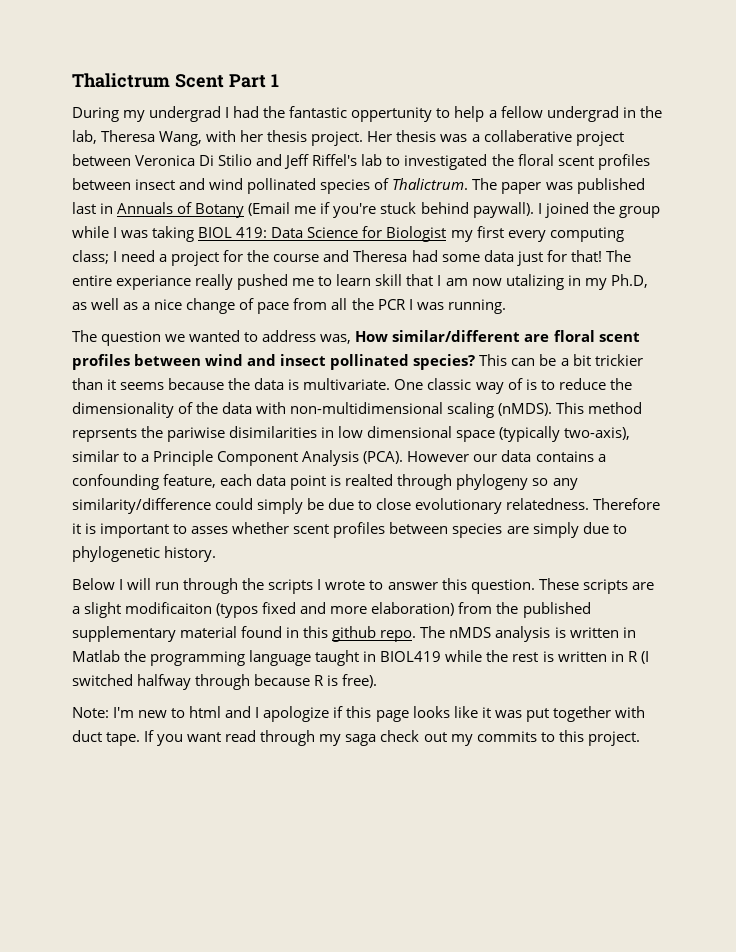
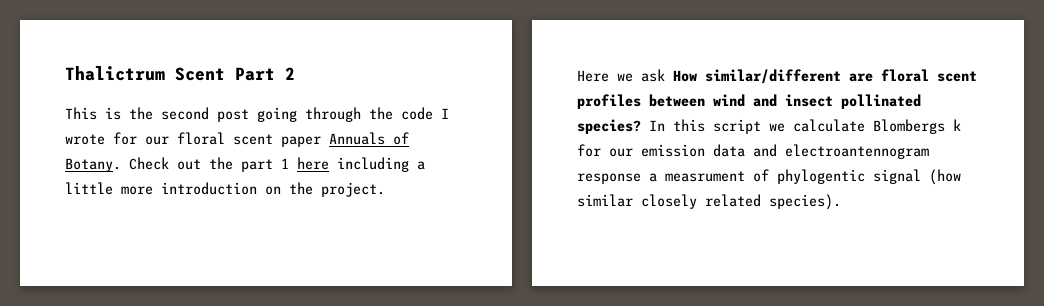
[270,74,279,87] [72,106,662,122] [72,130,624,146] [72,154,650,170] [72,178,645,194] [72,202,660,218] [72,226,624,242] [72,250,631,266] [72,274,648,290] [72,298,506,314] [72,330,352,346] 1 // During my undergrad I had the fantastic oppertunity to help a fellow undergrad in the lab, Theresa Wang, with her thesis project. Her thesis was a collaberative project between Veronica Di Stilio and Jeff Riffel's lab to investigated the floral scent profiles between insect and wind pollinated species of Thalictrum. The paper was published last in Annuals of Botany (Email me if you're stuck behind paywall). I joined the group while I was taking BIOL 419: Data Science for Biologist my first every computing class; I need a project for the course and Theresa had some data just for that! The entire experiance really pushed me to learn skill that I am now utalizing in my Ph.D, as well as a nice change of pace from all the PCR I was running. // The question we wanted to address was, -> [285,67,295,80] [65,107,449,122] [65,132,409,147] [65,157,425,172] [65,182,385,197] [577,69,665,82] 2 // This is the second post going through the code I wrote for our floral scent paper Annuals of Botany. Check out the part 1 here including a little more introduction on the project. // Here we ask
[479,354,643,366] [72,378,632,394] [72,402,643,418] [72,426,631,442] [72,450,606,466] [72,474,578,490] [72,498,661,514] [72,522,627,538] [72,546,217,562] [72,578,654,594] [72,602,591,618] [72,626,636,642] [72,650,649,666] [72,674,378,690] [72,706,645,722] [72,730,640,746] This can be a bit trickier than it seems because the data is multivariate. One classic way of is to reduce the dimensionality of the data with non-multidimensional scaling (nMDS). This method reprsents the pariwise disimilarities in low dimensional space (typically two-axis), similar to a Principle Component Analysis (PCA). However our data contains a confounding feature, each data point is realted through phylogeny so any similarity/difference could simply be due to close evolutionary relatedness. Therefore it is important to asses whether scent profiles between species are simply due to phylogenetic history. // Below I will run through the scripts I wrote to answer this question. These scripts are a slight modificaiton (typos fixed and more elaboration) from the published supplementary material found in this github repo. The nMDS analysis is written in Matlab the programming language taught in BIOL419 while the rest is written in R (I switched halfway through because R is free). // Note: I'm new to html and I apologize if this page looks like it was put together with duct tape. If you want read through my saga check out my commits to this project. -> [649,119,961,134] [577,144,929,159] [577,169,961,185] [577,194,841,210] In this script we calculate Blombergs k for our emission data and electroantennogram response a measrument of phylogentic signal (how similar closely related species).

